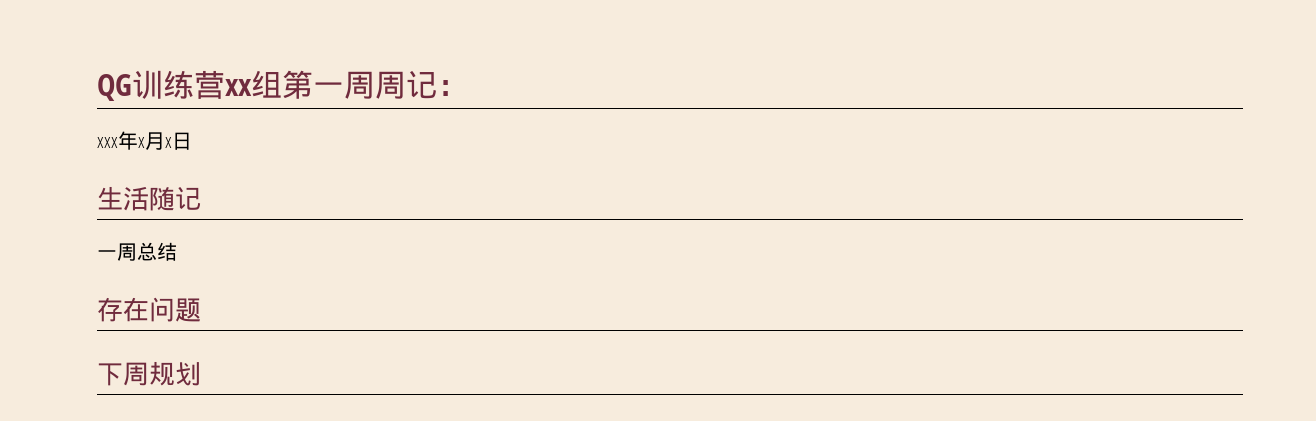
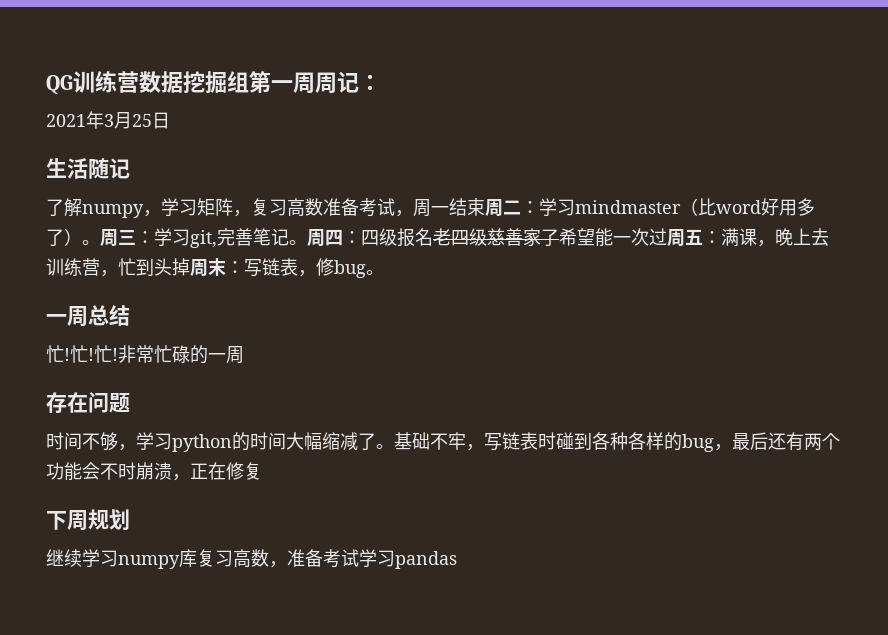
[225,79,252,96] xx -> [139,71,227,93] 数据挖掘
[97,131,172,150] xxx年x月x -> [46,111,152,129] 2021年3月25
[97,242,177,261] [97,297,201,322] [97,361,201,386] 一周总结 // 存在问题 // 下周规划 -> [46,198,815,218] [46,228,829,248] [46,258,384,278] [46,305,130,326] [46,345,244,364] [46,392,130,413] [46,432,840,452] [46,462,262,481] [46,509,130,530] [46,549,457,569] 了解numpy，学习矩阵，复习高数准备考试，周一结束周二：学习mindmaster（比word好用多了）。周三：学习git,完善笔记。周四：四级报名老四级慈善家了希望能一次过周五：满课，晚上去训练营，忙到头掉周末：写链表，修bug。 // 一周总结 // 忙!忙!忙!非常忙碌的一周 // 存在问题 // 时间不够，学习python的时间大幅缩减了。基础不牢，写链表时碰到各种各样的bug，最后还有两个功能会不时崩溃，正在修复 // 下周规划 // 继续学习numpy库复习高数，准备考试学习pandas

